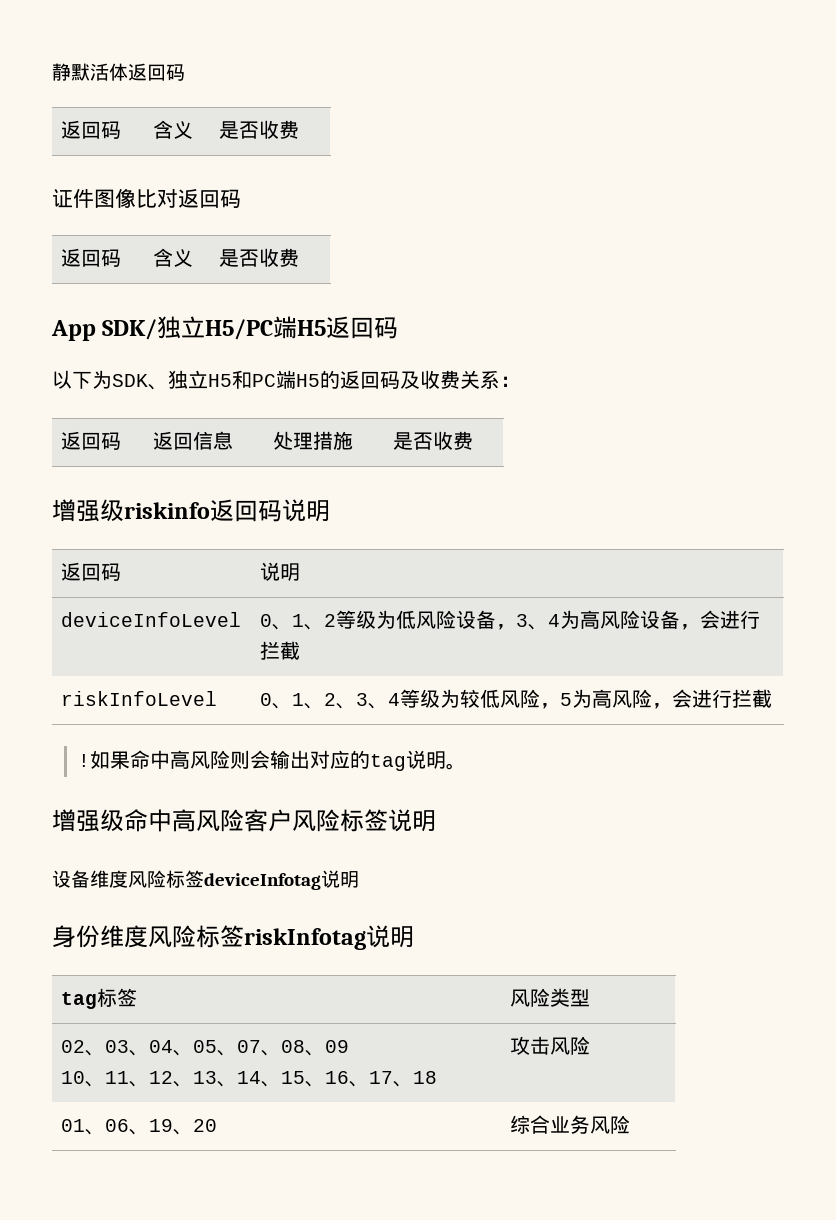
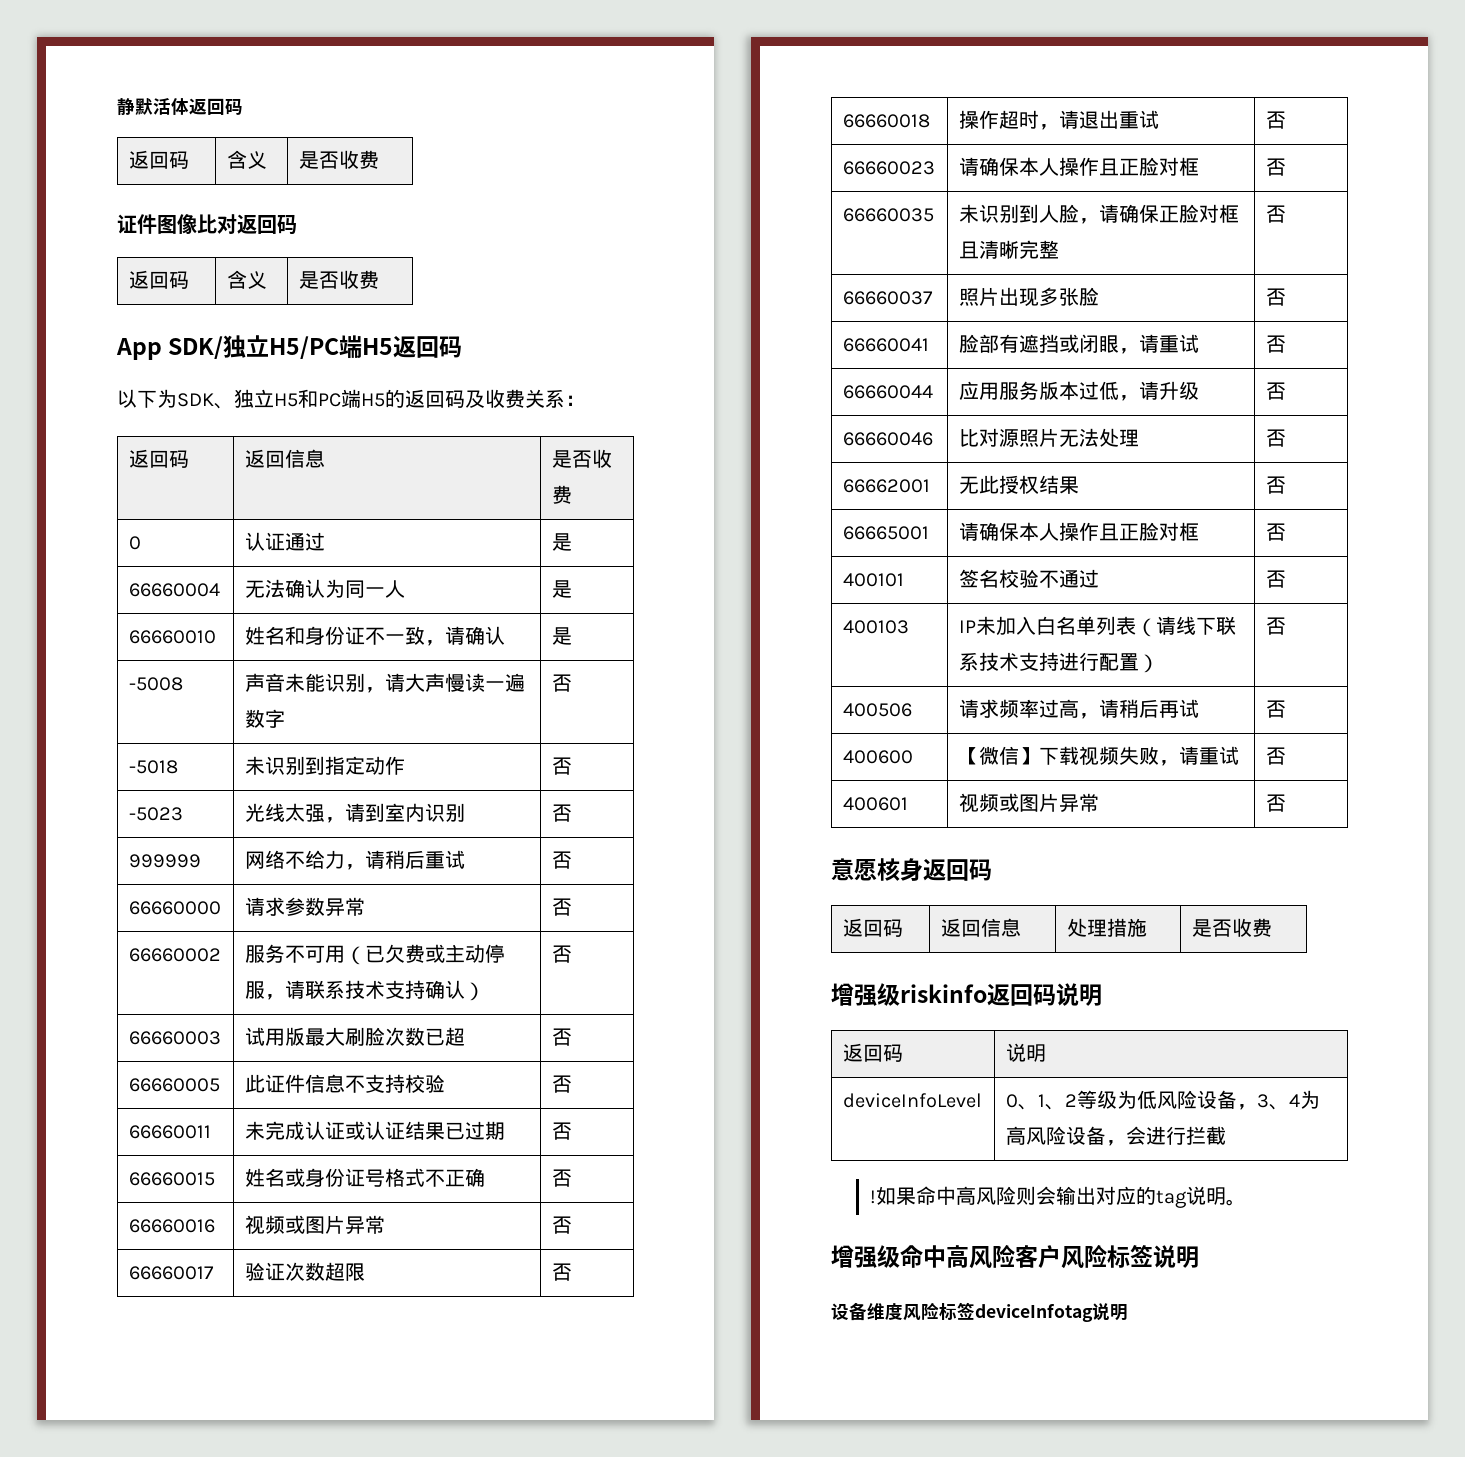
(520, 381) none -> [128,449,189,468] [244,449,325,468] [551,449,612,468] [551,485,572,504] [128,536,141,550] [244,532,325,551] [551,533,572,551] [128,583,220,597] [244,579,405,598] [551,580,572,598] [128,630,216,644] [244,626,505,646] [551,627,572,645] [128,677,183,691] [244,673,525,693] [244,709,285,728] [551,674,572,692] [128,760,178,774] [244,756,405,775] [551,757,572,775] [128,807,183,821] [244,803,465,823] [551,804,572,822] [128,854,201,868] [244,850,465,870] [551,851,572,869] [128,901,221,915] [244,897,365,916] [551,898,572,916] [128,948,221,962] [244,944,505,965] [244,980,485,1001] [551,945,572,963] [128,1031,221,1045] [244,1027,465,1046] [551,1028,572,1046] [128,1078,220,1092] [244,1074,445,1093] [551,1075,572,1093] [128,1125,211,1139] [244,1121,505,1140] [551,1122,572,1140] [128,1172,215,1186] [244,1168,485,1187] [551,1169,572,1187] [128,1219,215,1233] [244,1215,385,1235] [551,1216,572,1234] [128,1266,214,1280] [244,1262,365,1281] [551,1263,572,1281] [842,114,930,128] [958,110,1159,130] [1265,111,1286,129] [842,161,935,175] [958,157,1199,176] [1265,158,1286,176] [842,208,934,222] [958,204,1239,224] [958,240,1059,259] [1265,205,1286,223] [842,291,933,305] [958,287,1099,307] [1265,288,1286,306] [842,338,929,352] [958,334,1199,354] [1265,335,1286,353] [842,385,933,399] [958,381,1199,401] [1265,382,1286,400] [842,432,933,446] [958,428,1139,447] [1265,429,1286,447] [842,479,930,493] [958,475,1079,494] [1265,476,1286,494] [842,526,929,540] [958,522,1199,541] [1265,523,1286,541] [842,573,904,587] [958,569,1099,588] [1265,570,1286,588] [842,620,909,634] [958,616,1236,637] [958,652,1159,673] [1265,617,1286,635] [842,703,912,717] [958,699,1199,719] [1265,700,1286,718] [842,750,913,764] [958,746,1239,766] [1265,747,1286,765] [842,797,908,811] [958,793,1099,813] [1265,794,1286,812] [831,858,992,881] // 返回码 | 返回信息 | 是否收费 // 0 | 认证通过 | 是 // 66660004 | 无法确认为同一人 | 是 // 66660010 | 姓名和身份证不一致，请确认 | 是 // -5008 | 声音未能识别，请大声慢读一遍数字 | 否 // -5018 | 未识别到指定动作 | 否 // -5023 | 光线太强，请到室内识别 | 否 // 999999 | 网络不给力，请稍后重试 | 否 // 66660000 | 请求参数异常 | 否 // 66660002 | 服务不可用（已欠费或主动停服，请联系技术支持确认） | 否 // 66660003 | 试用版最大刷脸次数已超 | 否 // 66660005 | 此证件信息不支持校验 | 否 // 66660011 | 未完成认证或认证结果已过期 | 否 // 66660015 | 姓名或身份证号格式不正确 | 否 // 66660016 | 视频或图片异常 | 否 // 66660017 | 验证次数超限 | 否 // 66660018 | 操作超时，请退出重试 | 否 // 66660023 | 请确保本人操作且正脸对框 | 否 // 66660035 | 未识别到人脸，请确保正脸对框且清晰完整 | 否 // 66660037 | 照片出现多张脸 | 否 // 66660041 | 脸部有遮挡或闭眼，请重试 | 否 // 66660044 | 应用服务版本过低，请升级 | 否 // 66660046 | 比对源照片无法处理 | 否 // 66662001 | 无此授权结果 | 否 // 66665001 | 请确保本人操作且正脸对框 | 否 // 400101 | 签名校验不通过 | 否 // 400103 | IP未加入白名单列表（请线下联系技术支持进行配置） | 否 // 400506 | 请求频率过高，请稍后再试 | 否 // 400600 | 【微信】下载视频失败，请重试 | 否 // 400601 | 视频或图片异常 | 否 // 意愿核身返回码
[61,691,218,706] [260,689,773,709] // riskInfoLevel | 0、1、2、3、4等级为较低风险，5为高风险，会进行拦截 -> (1226, 1135) none
[52,925,414,950] [61,988,138,1009] [510,988,591,1007] [61,1040,350,1056] [61,1071,438,1087] [510,1036,591,1055] [61,1119,218,1135] [510,1115,631,1134] // 身份维度风险标签riskInfotag说明 // tag标签 | 风险类型 // 02、03、04、05、07、08、09 // 10、11、12、13、14、15、16、17、18 | 攻击风险 // 01、06、19、20 | 综合业务风险 -> (1128, 1312) none

